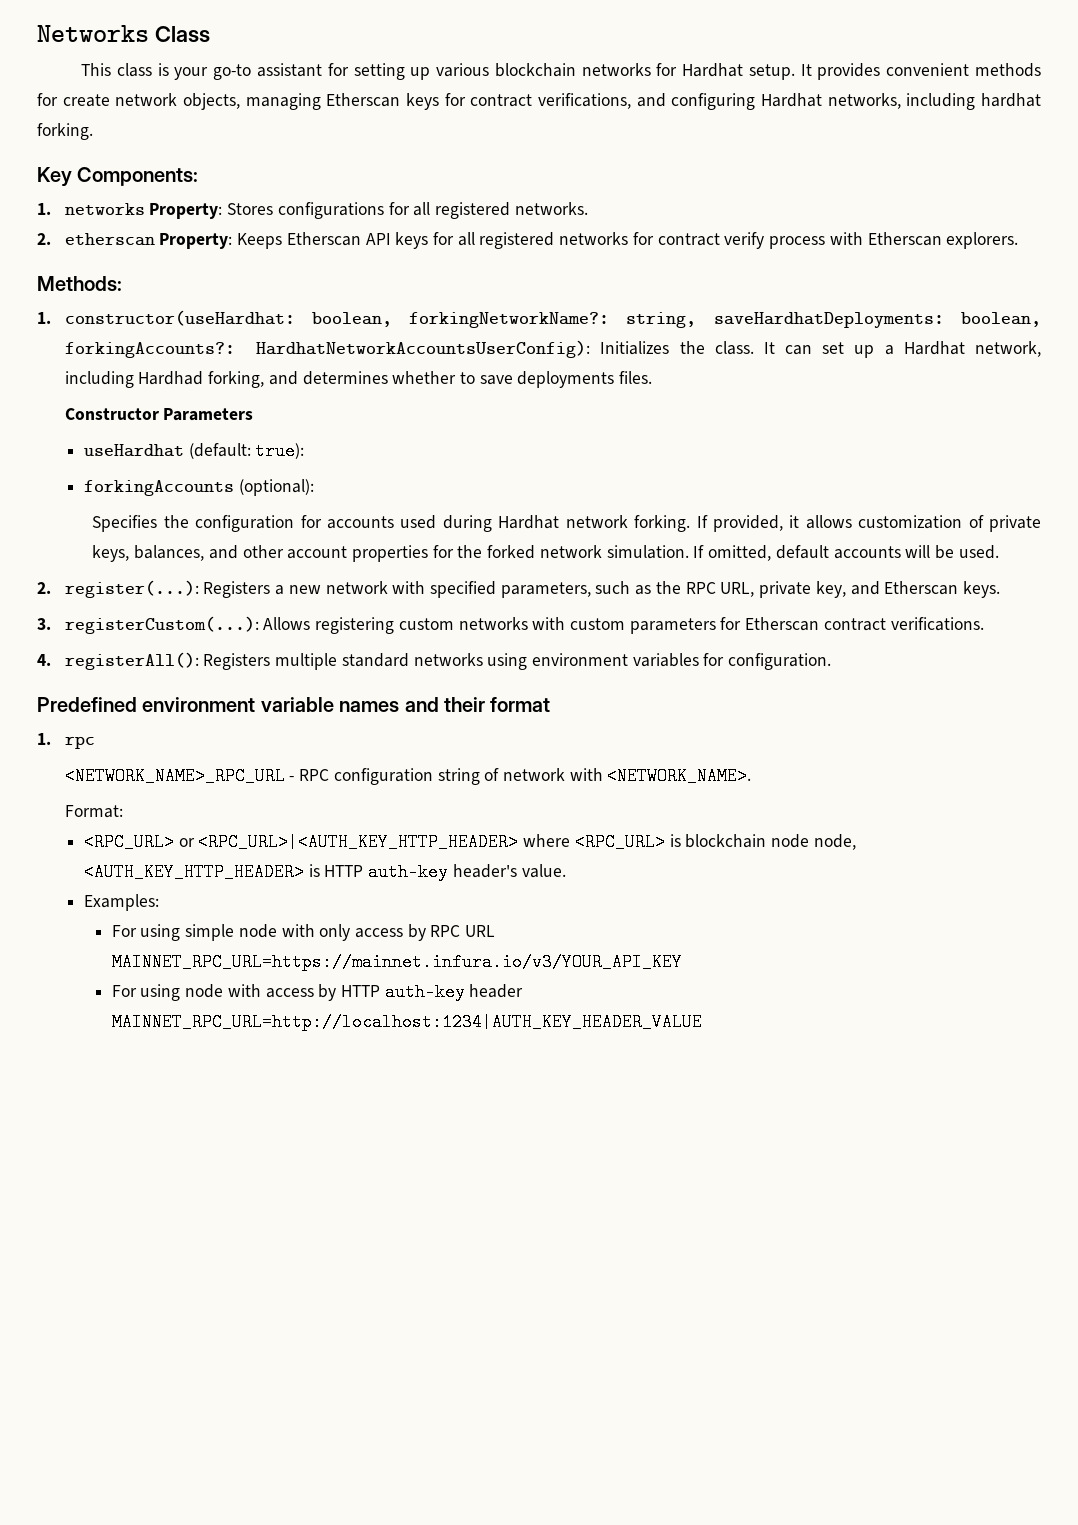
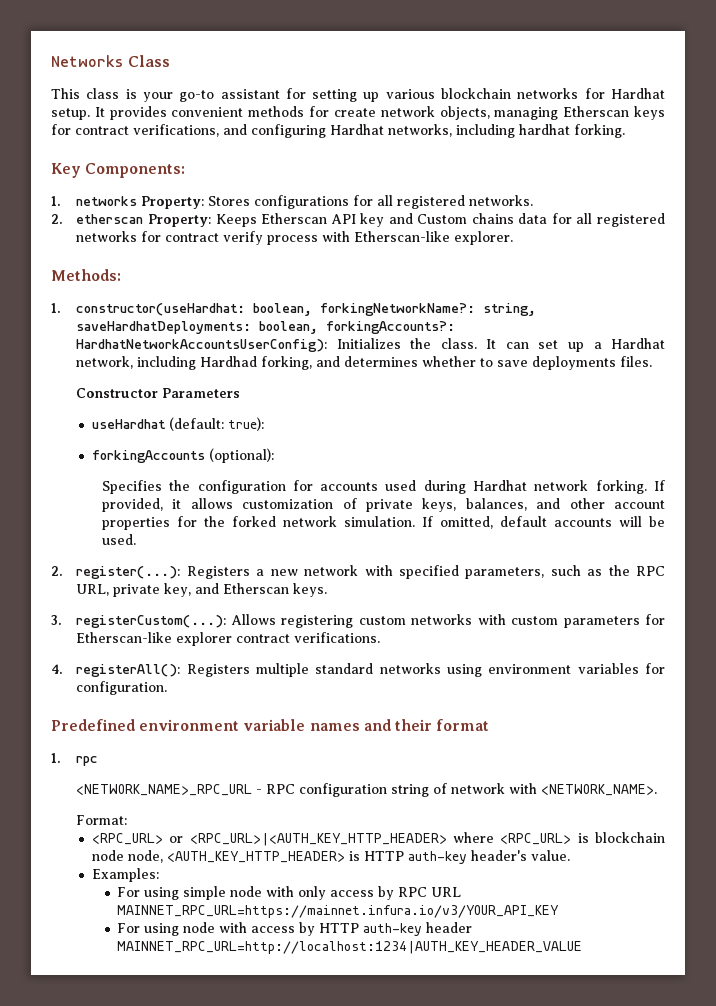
[395,232,429,249] keys -> [360,213,548,227] key and Custom chains data
[867,232,1019,249] Etherscan explorers. -> [354,231,514,245] Etherscan-like explorer.
[745,617,820,631] Etherscan -> [76,632,233,646] Etherscan-like explorer

